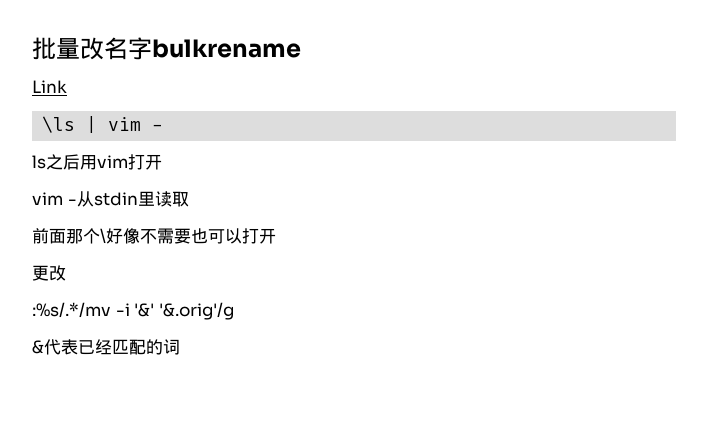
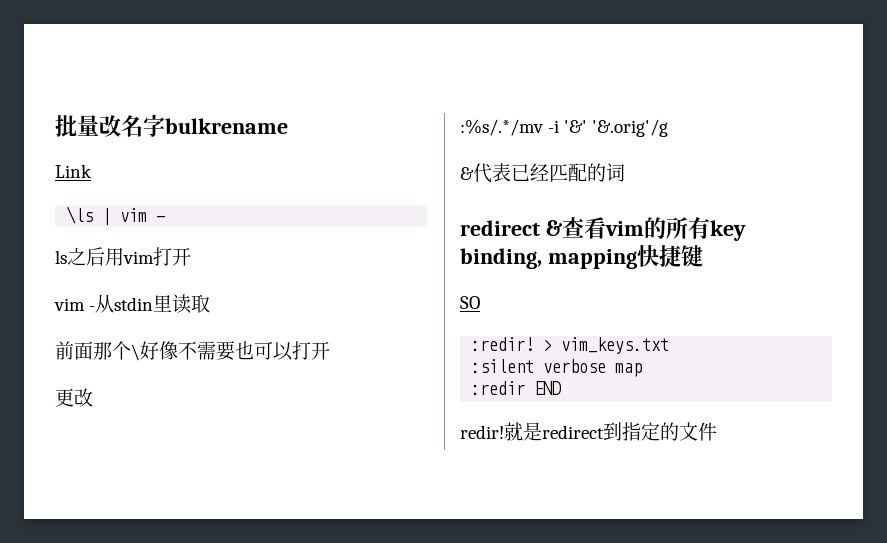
(180, 347) none -> [460,217,746,241] [460,245,703,269] [460,296,480,309] [471,337,670,354] [471,359,643,377] [471,381,562,395] [460,422,717,441] // redirect &查看vim的所有key binding, mapping快捷键 // SO // :redir! > vim_keys.txt // :silent verbose map // :redir END // redir!就是redirect到指定的文件

